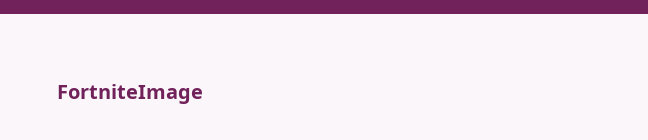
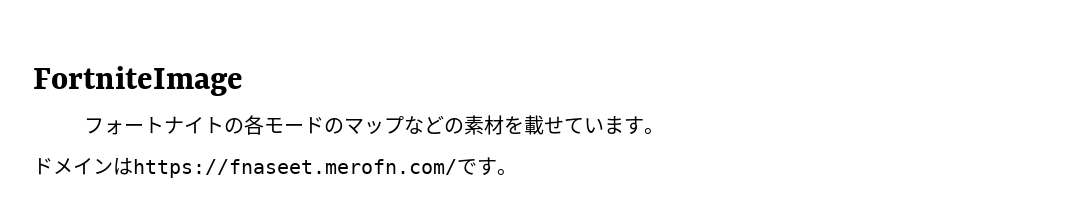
(203, 94) none -> [84,115,665,135] [33,157,517,178] // フォートナイトの各モードのマップなどの素材を載せています。 // ドメインはhttps://fnaseet.merofn.com/です。

